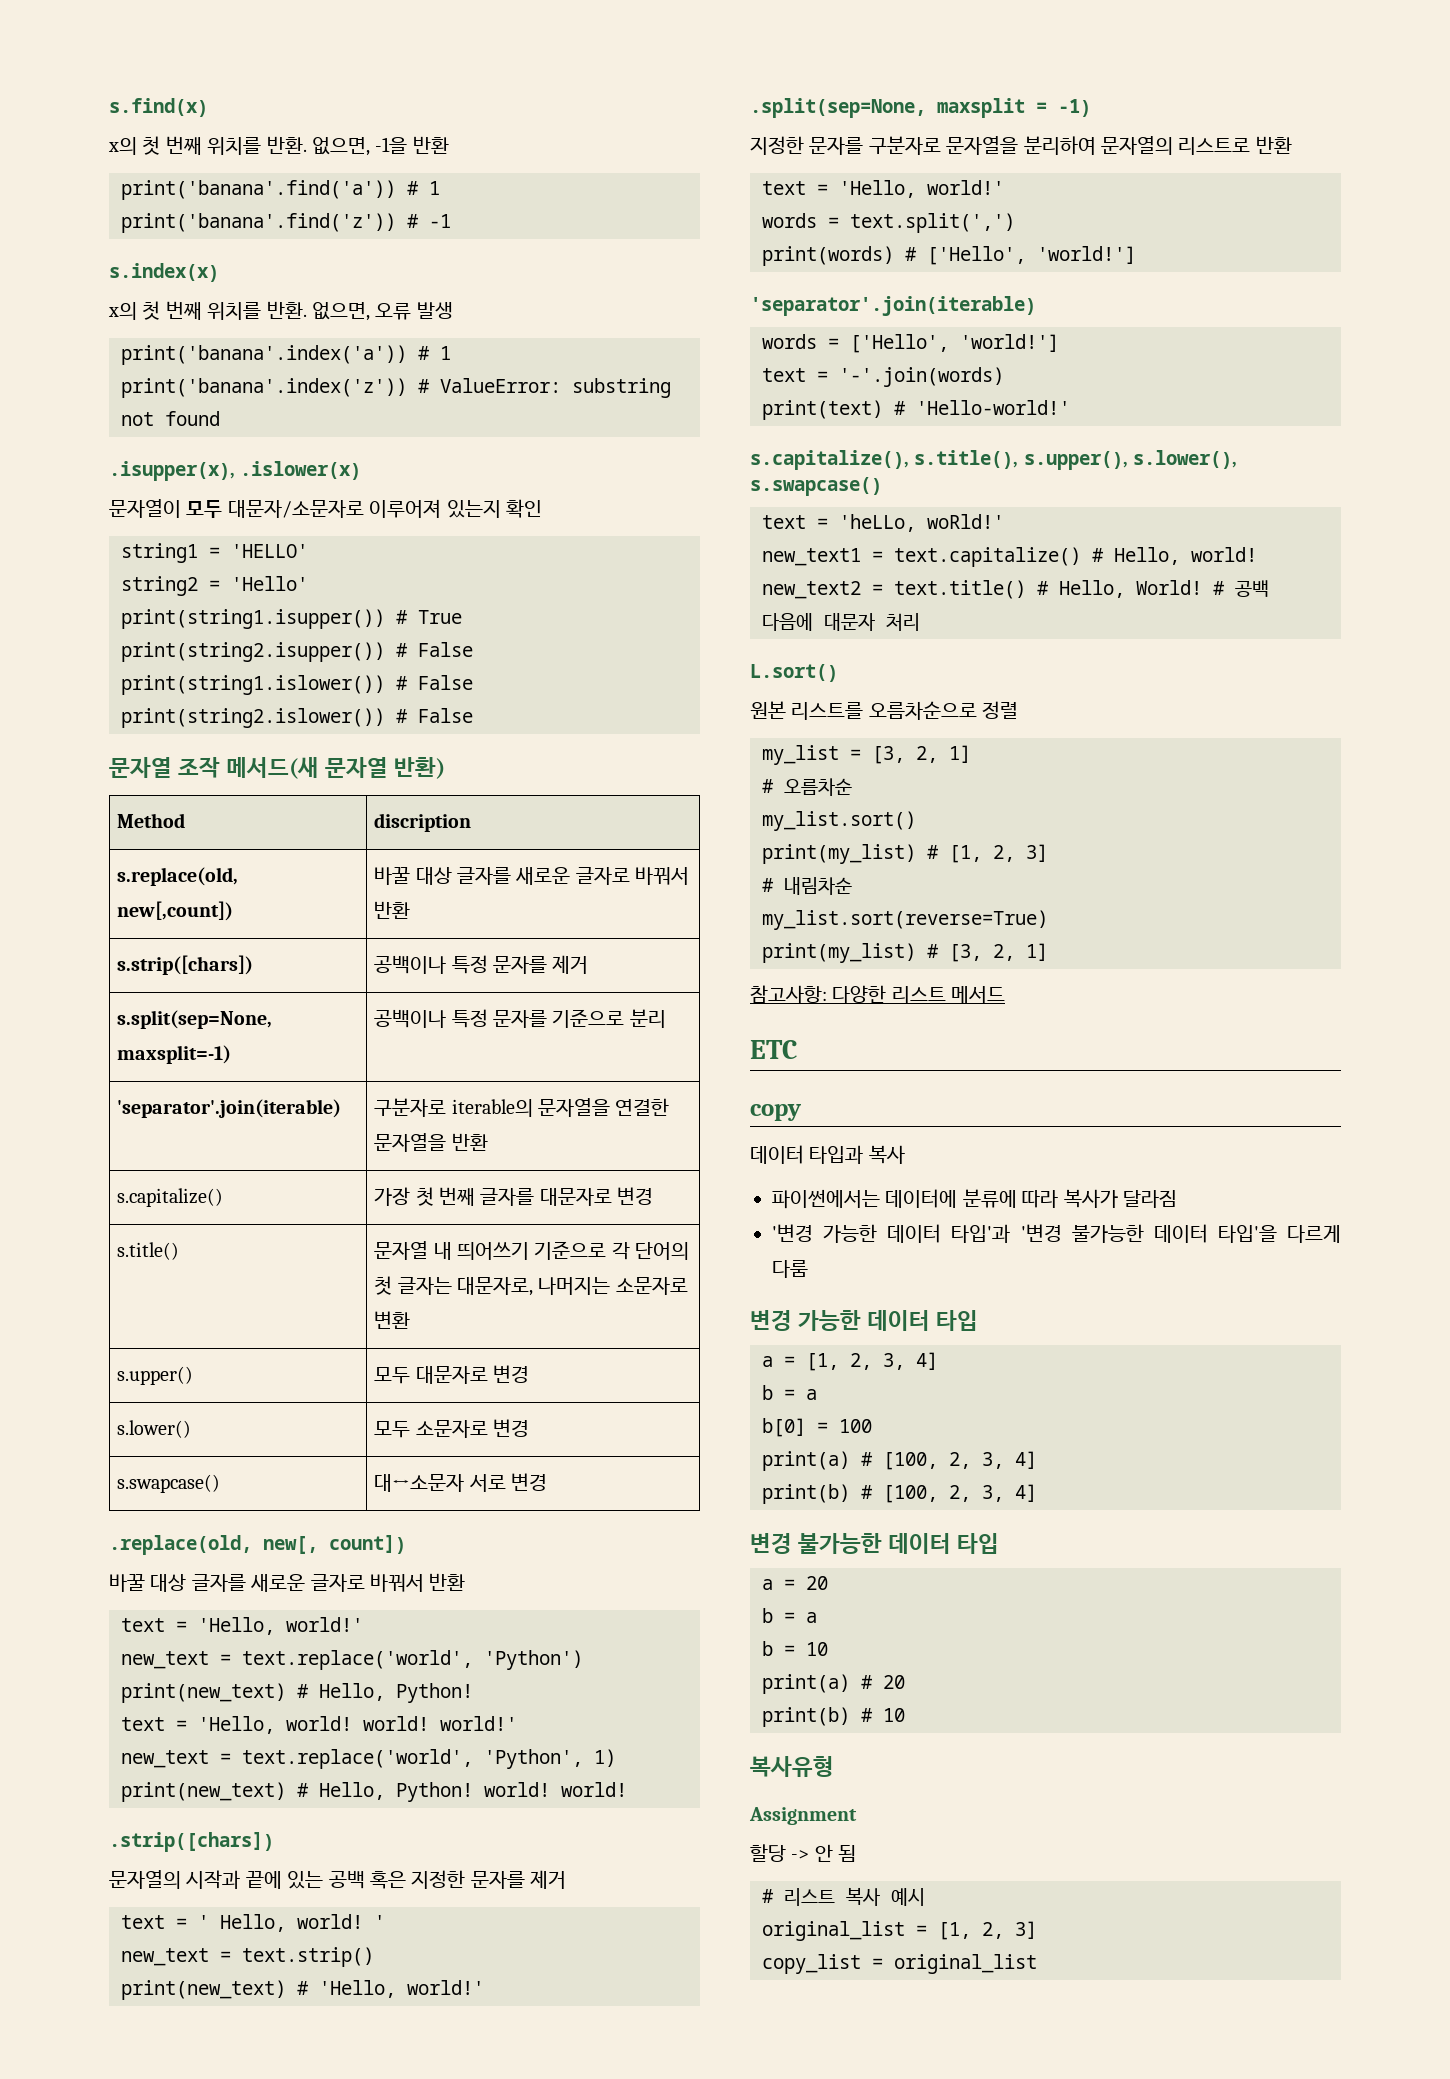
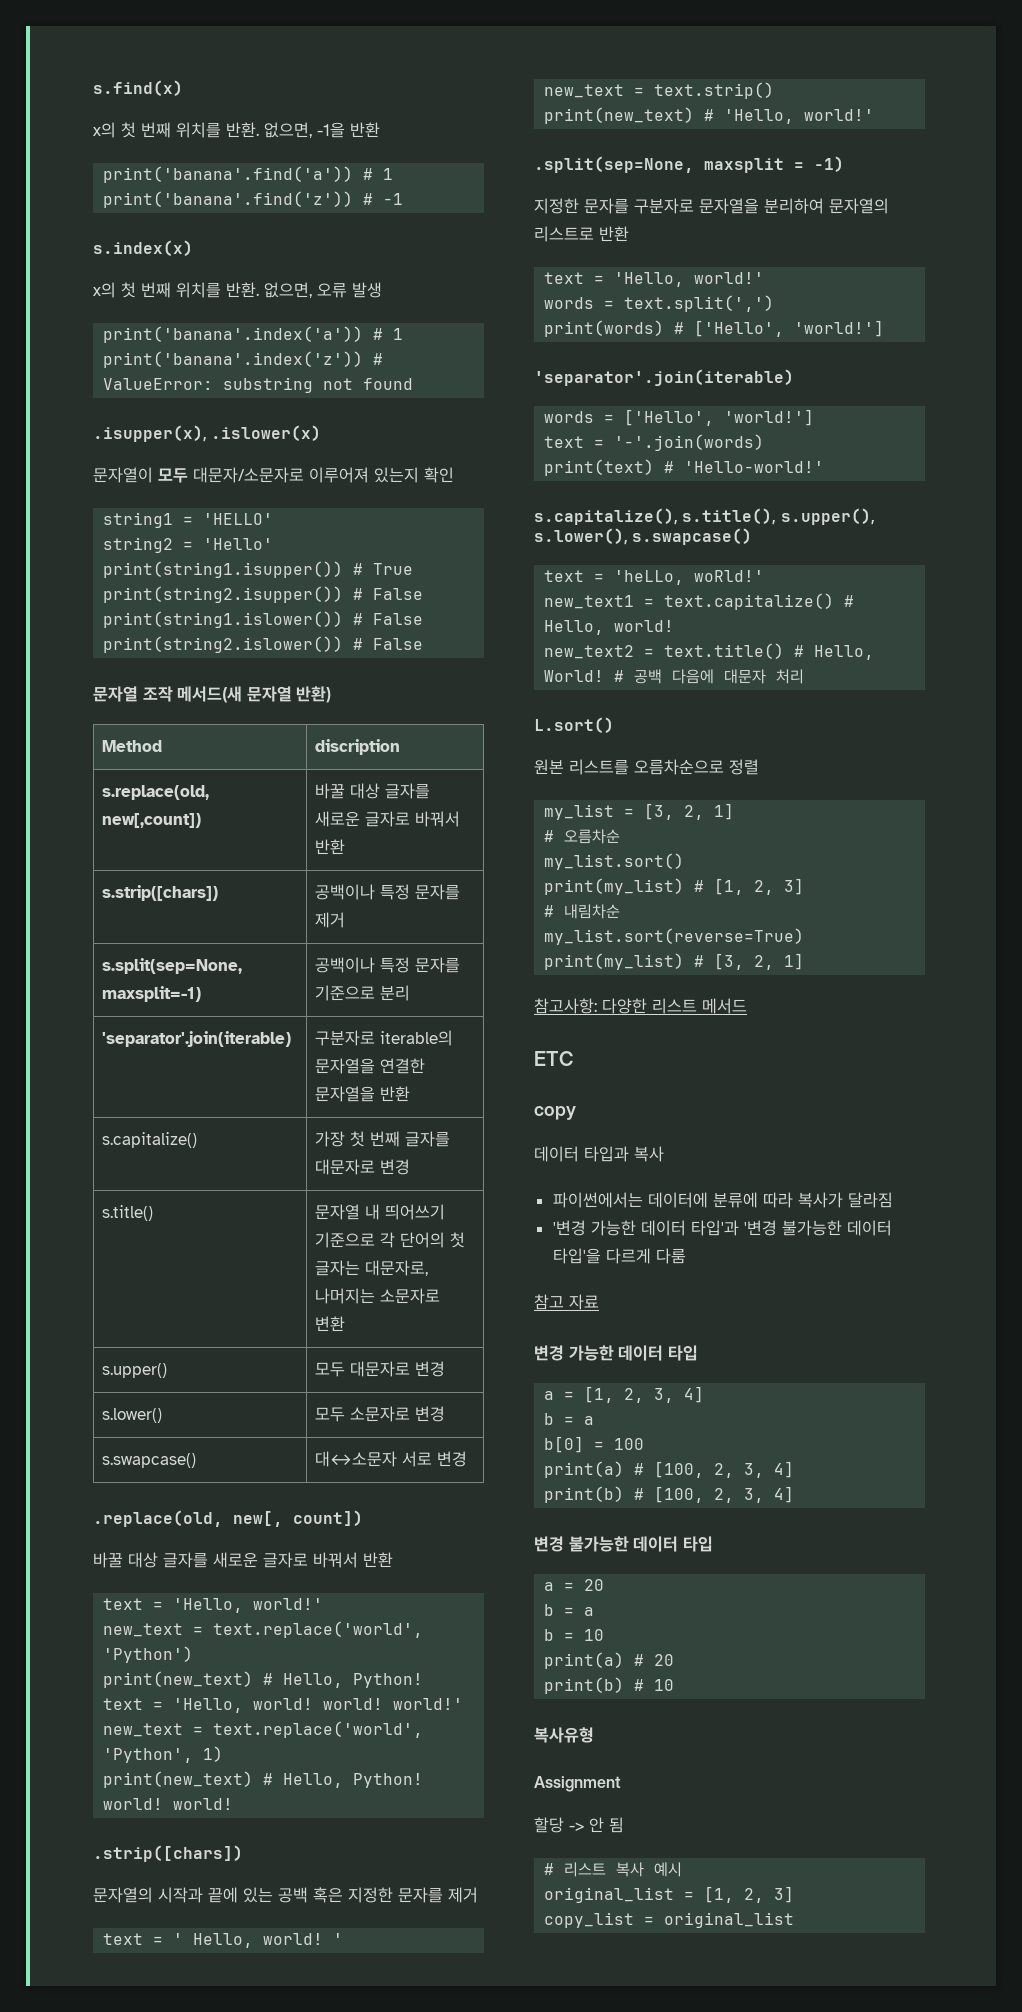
(808, 1269) none -> [534,1294,599,1310] // 참고 자료

